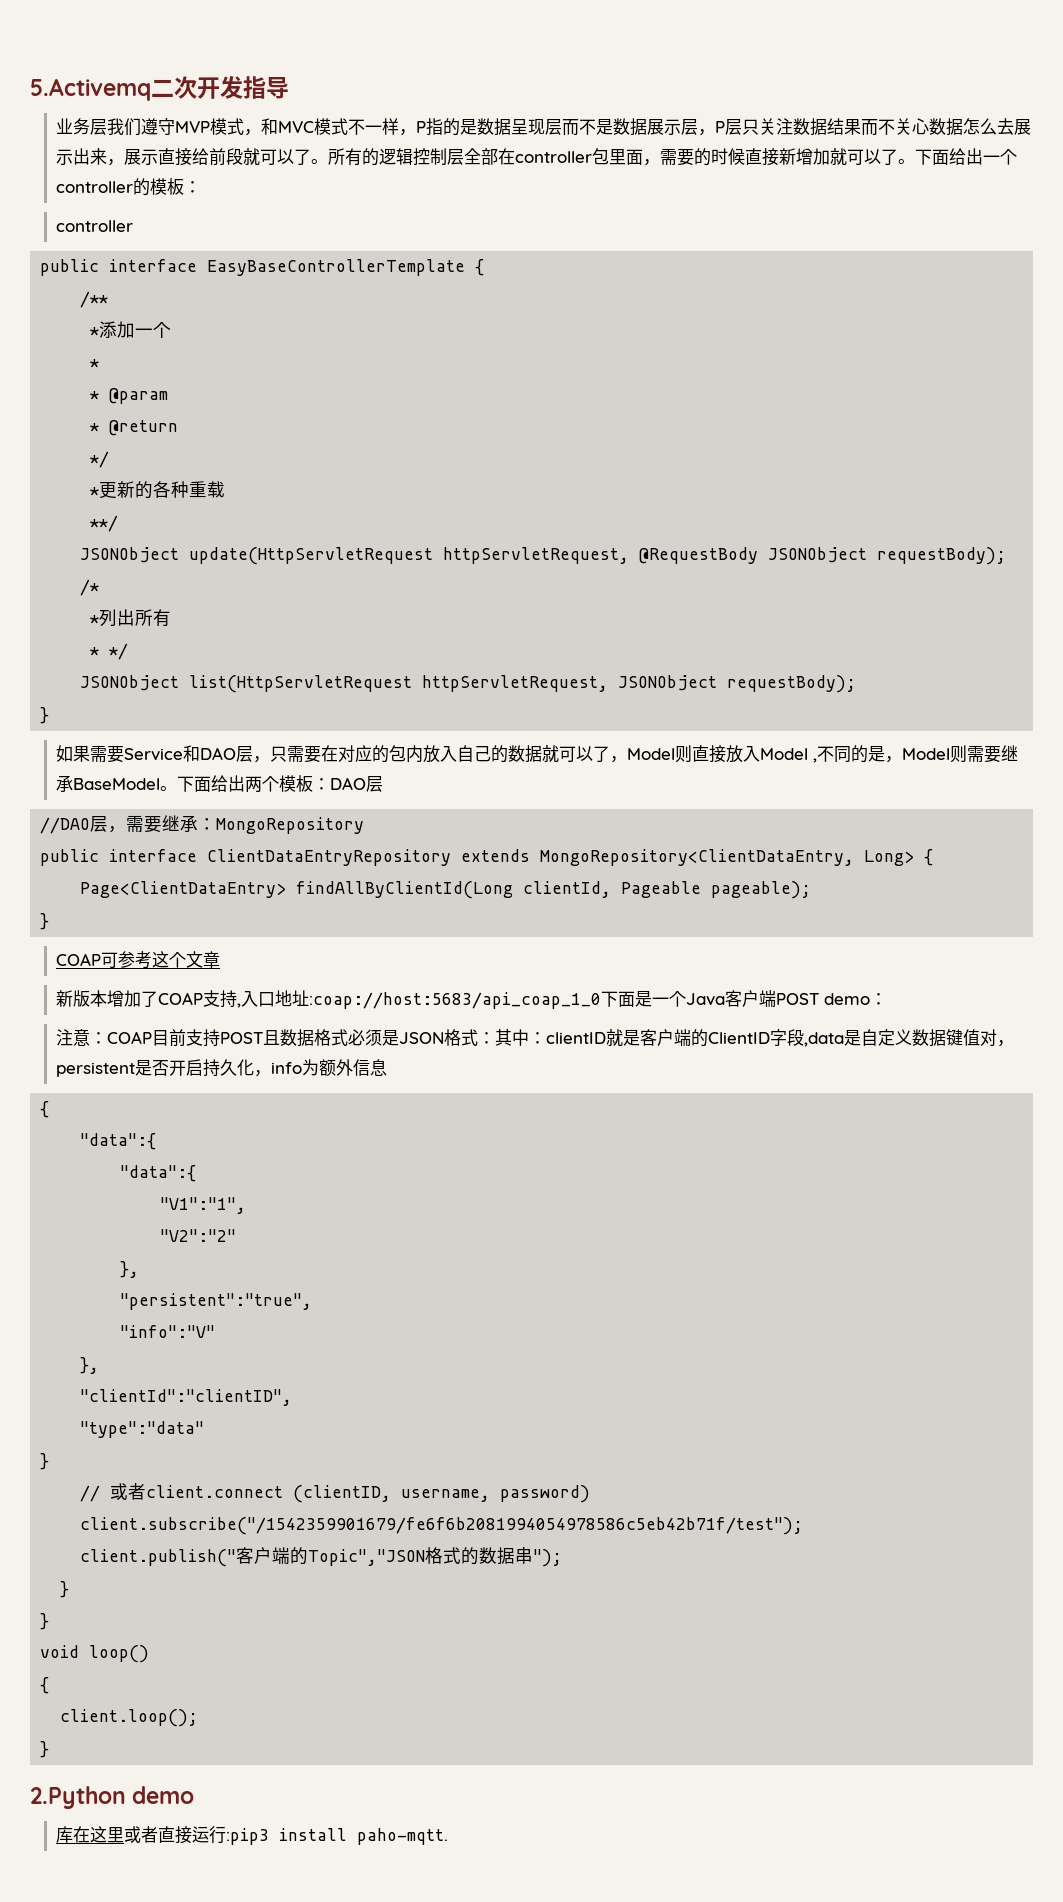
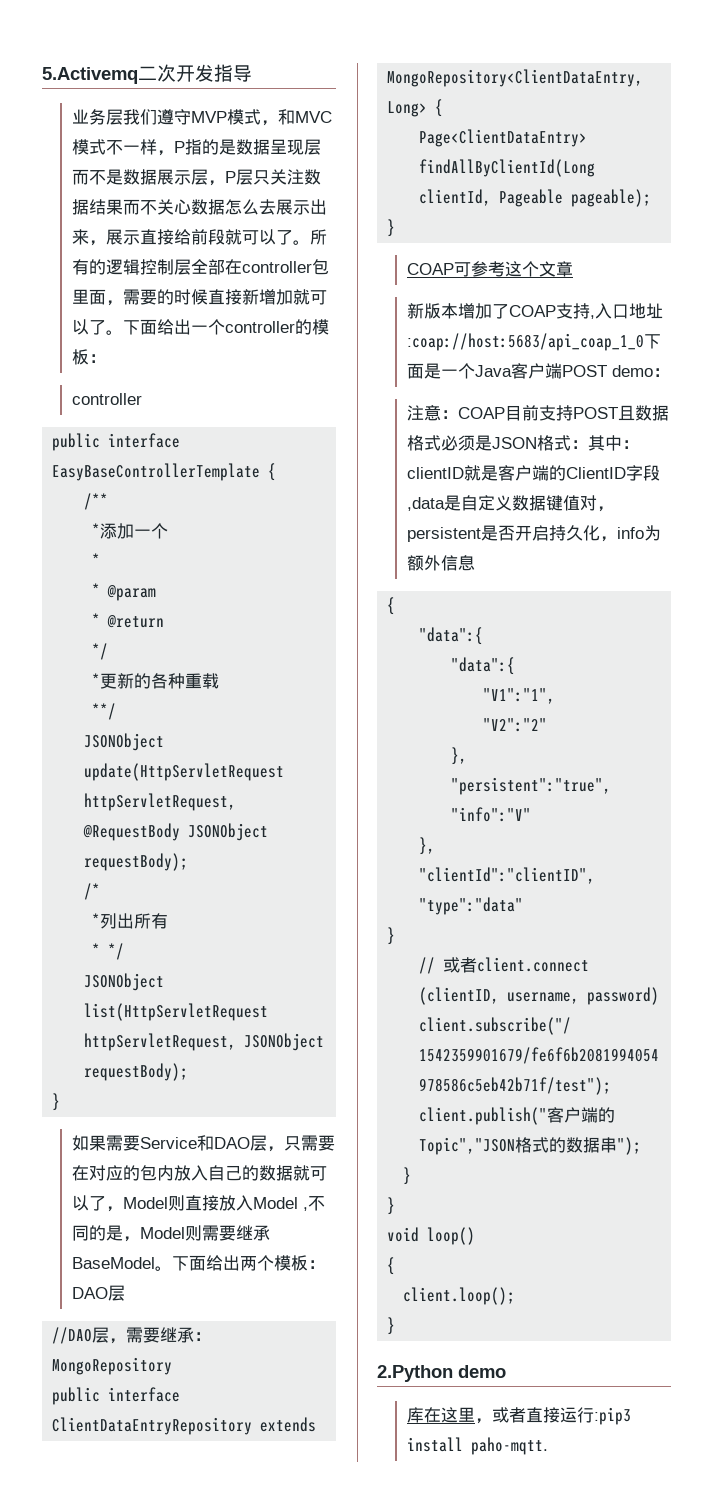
(125, 1835) none -> [474,1418,492,1424] ，

